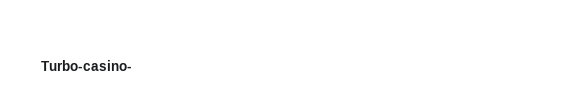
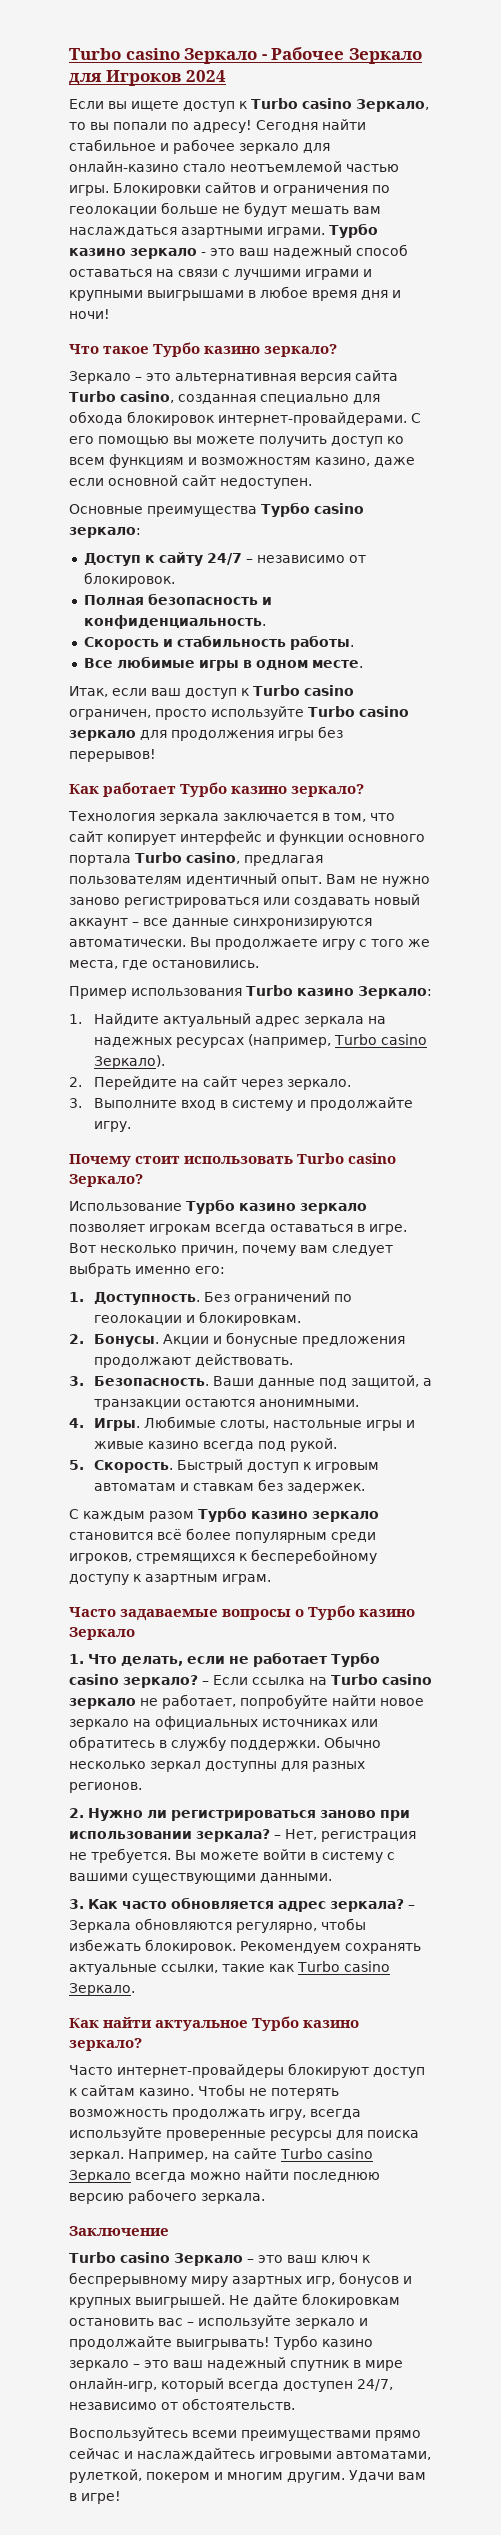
[41,60,132,71] Turbo-casino- -> [69,47,422,64] [69,70,227,86] [69,98,429,112] [69,119,366,133] [69,139,330,154] [69,161,399,172] [69,182,390,196] [69,202,381,217] [69,223,378,238] [69,244,408,259] [69,269,372,280] [69,286,401,301] [69,309,110,319] [69,342,338,357] [69,370,398,384] [69,391,380,404] [69,411,421,426] [69,436,404,447] [69,454,415,468] [69,475,312,489] [69,502,364,517] [69,527,141,538] [83,552,366,566] [83,572,175,587] [83,593,272,605] [83,615,266,629] [83,635,354,650] [83,656,363,671] [69,685,354,699] [69,706,409,720] [69,726,343,741] [69,749,156,762] [69,782,365,797] [68,811,395,824] [69,831,425,845] [69,852,323,866] [69,873,430,887] [69,894,420,908] [69,918,372,929] [69,937,430,950] [69,960,259,970] [69,985,432,999] [69,1013,386,1027] [93,1034,427,1048] [93,1055,165,1069] [69,1076,351,1090] [69,1097,413,1111] [93,1121,131,1132] [69,1153,397,1167] [69,1174,143,1187] [69,1199,367,1214] [69,1224,407,1235] [69,1243,393,1256] [69,1262,225,1277] [69,1291,352,1305] [93,1311,301,1326] [69,1332,405,1347] [93,1354,293,1368] [69,1375,432,1388] [93,1399,359,1410] [69,1416,415,1431] [93,1438,337,1452] [69,1459,379,1473] [93,1479,365,1494] [69,1507,379,1522] [69,1528,376,1543] [69,1549,377,1564] [69,1574,271,1585] [69,1605,416,1621] [69,1627,135,1640] [69,1652,380,1667] [69,1674,432,1688] [69,1694,424,1709] [69,1716,378,1730] [69,1736,381,1751] [69,1761,365,1772] [69,1782,142,1793] [69,1808,410,1821] [69,1829,416,1842] [69,1848,395,1863] [69,1873,332,1884] [69,1897,415,1912] [69,1918,366,1933] [69,1939,421,1954] [69,1961,390,1975] [69,1983,135,1996] [69,2016,360,2031] [69,2038,142,2051] [69,2063,425,2078] [69,2084,339,2099] [69,2109,361,2120] [69,2127,419,2141] [69,2148,373,2162] [69,2169,380,2183] [69,2189,265,2204] [69,2226,169,2236] [69,2252,370,2266] [69,2272,412,2287] [69,2293,400,2308] [69,2315,368,2329] [69,2335,373,2350] [69,2357,403,2371] [69,2378,393,2392] [69,2398,295,2410] [69,2427,421,2441] [69,2448,431,2462] [69,2469,426,2483] [69,2491,121,2504] Turbo casino Зеркало - Рабочее Зеркало для Игроков 2024 // Если вы ищете доступ к Turbo casino Зеркало, то вы попали по адресу! Сегодня найти стабильное и рабочее зеркало для онлайн-казино стало неотъемлемой частью игры. Блокировки сайтов и ограничения по геолокации больше не будут мешать вам наслаждаться азартными играми. Турбо казино зеркало - это ваш надежный способ оставаться на связи с лучшими играми и крупными выигрышами в любое время дня и ночи! // Что такое Турбо казино зеркало? // Зеркало – это альтернативная версия сайта Turbo casino, созданная специально для обхода блокировок интернет-провайдерами. С его помощью вы можете получить доступ ко всем функциям и возможностям казино, даже если основной сайт недоступен. // Основные преимущества Турбо casino зеркало: // Доступ к сайту 24/7 – независимо от блокировок. // Полная безопасность и конфиденциальность. // Скорость и стабильность работы. // Все любимые игры в одном месте. // Итак, если ваш доступ к Turbo casino ограничен, просто используйте Turbo casino зеркало для продолжения игры без перерывов! // Как работает Турбо казино зеркало? // Технология зеркала заключается в том, что сайт копирует интерфейс и функции основного портала Turbo casino, предлагая пользователям идентичный опыт. Вам не нужно заново регистрироваться или создавать новый аккаунт – все данные синхронизируются автоматически. Вы продолжаете игру с того же места, где остановились. // Пример использования Turbo казино Зеркало: // 1. Найдите актуальный адрес зеркала на надежных ресурсах (например, Turbo casino Зеркало). // 2. Перейдите на сайт через зеркало. // 3. Выполните вход в систему и продолжайте игру. // Почему стоит использовать Turbo casino Зеркало? // Использование Турбо казино зеркало позволяет игрокам всегда оставаться в игре. Вот несколько причин, почему вам следует выбрать именно его: // 1. Доступность. Без ограничений по геолокации и блокировкам. // 2. Бонусы. Акции и бонусные предложения продолжают действовать. // 3. Безопасность. Ваши данные под защитой, а транзакции остаются анонимными. // 4. Игры. Любимые слоты, настольные игры и живые казино всегда под рукой. // 5. Скорость. Быстрый доступ к игровым автоматам и ставкам без задержек. // С каждым разом Турбо казино зеркало становится всё более популярным среди игроков, стремящихся к бесперебойному доступу к азартным играм. // Часто задаваемые вопросы о Турбо казино Зеркало // 1. Что делать, если не работает Турбо casino зеркало? – Если ссылка на Turbo casino зеркало не работает, попробуйте найти новое зеркало на официальных источниках или обратитесь в службу поддержки. Обычно несколько зеркал доступны для разных регионов. // 2. Нужно ли регистрироваться заново при использовании зеркала? – Нет, регистрация не требуется. Вы можете войти в систему с вашими существующими данными. // 3. Как часто обновляется адрес зеркала? – Зеркала обновляются регулярно, чтобы избежать блокировок. Рекомендуем сохранять актуальные ссылки, такие как Turbo casino Зеркало. // Как найти актуальное Турбо казино зеркало? // Часто интернет-провайдеры блокируют доступ к сайтам казино. Чтобы не потерять возможность продолжать игру, всегда используйте проверенные ресурсы для поиска зеркал. Например, на сайте Turbo casino Зеркало всегда можно найти последнюю версию рабочего зеркала. // Заключение // Turbo casino Зеркало – это ваш ключ к беспрерывному миру азартных игр, бонусов и крупных выигрышей. Не дайте блокировкам остановить вас – используйте зеркало и продолжайте выигрывать! Турбо казино зеркало – это ваш надежный спутник в мире онлайн-игр, который всегда доступен 24/7, независимо от обстоятельств. // Воспользуйтесь всеми преимуществами прямо сейчас и наслаждайтесь игровыми автоматами, рулеткой, покером и многим другим. Удачи вам в игре!

